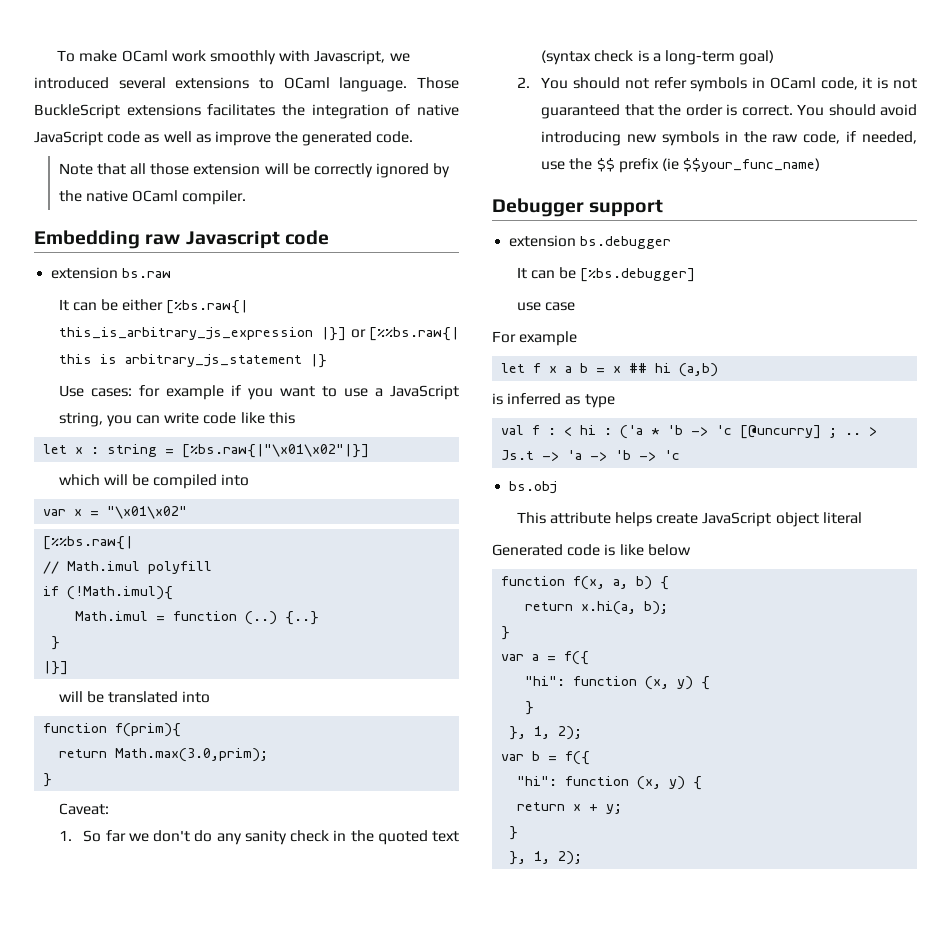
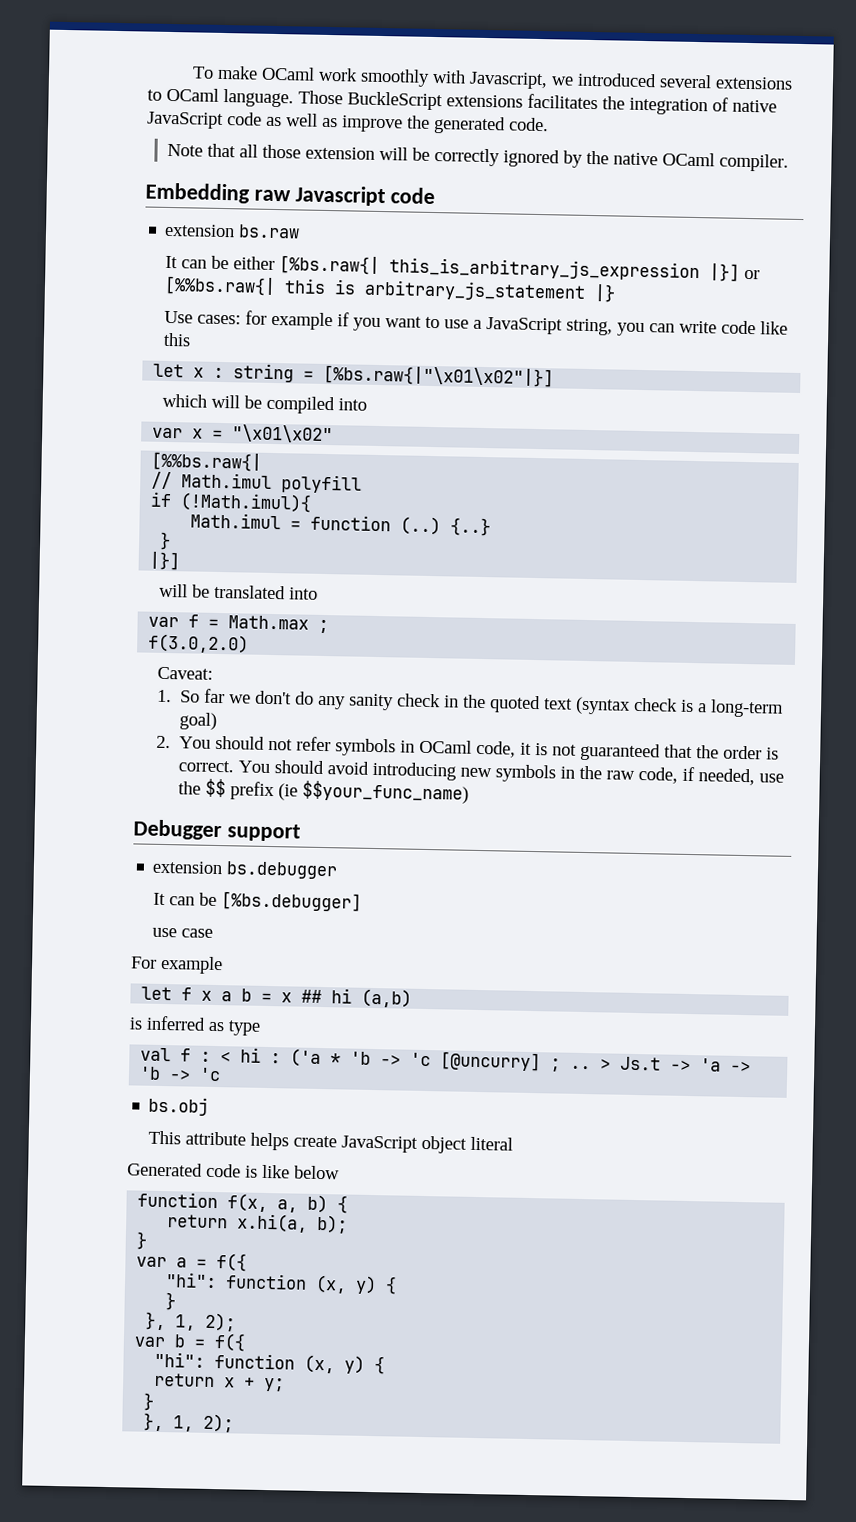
[43,723,182,737] [59,748,269,762] [43,773,53,787] function f(prim){ // return Math.max(3.0,prim); // } -> [148,614,330,634] [148,633,250,654] var f = Math.max ; // f(3.0,2.0)

